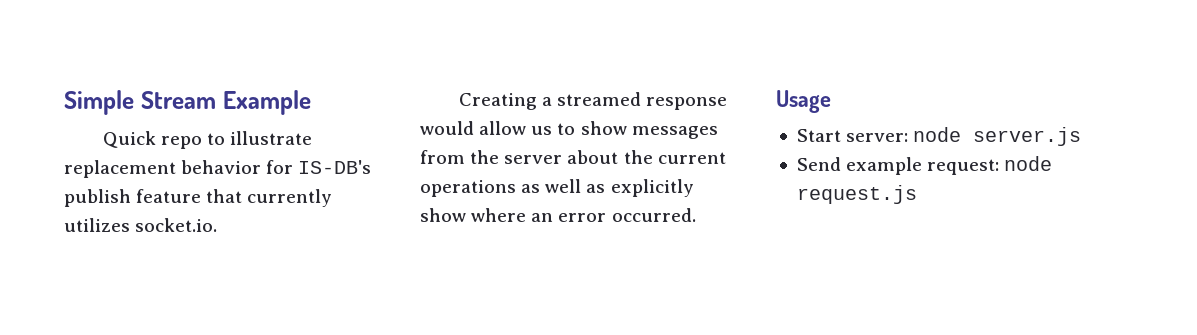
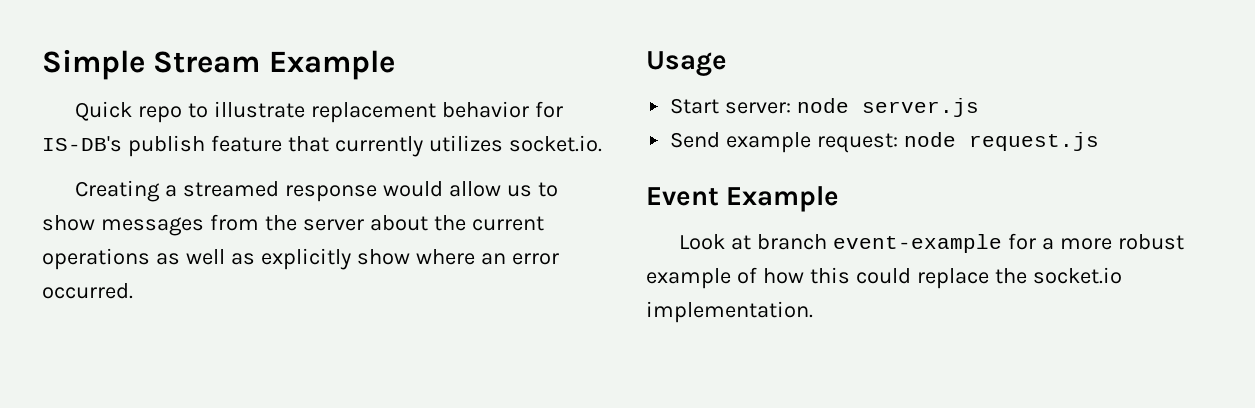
(917, 194) none -> [646,186,840,212] [679,233,1184,253] [646,267,1122,289] [646,301,813,323] // Event Example // Look at branch event-example for a more robust example of how this could replace the socket.io implementation.

